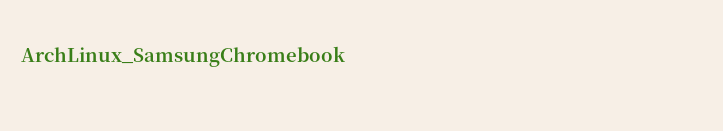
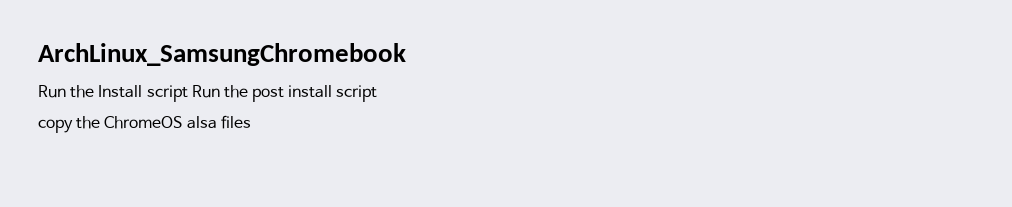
(345, 56) none -> [38,85,378,102] [38,115,251,133] // Run the Install script Run the post install script // copy the ChromeOS alsa files

